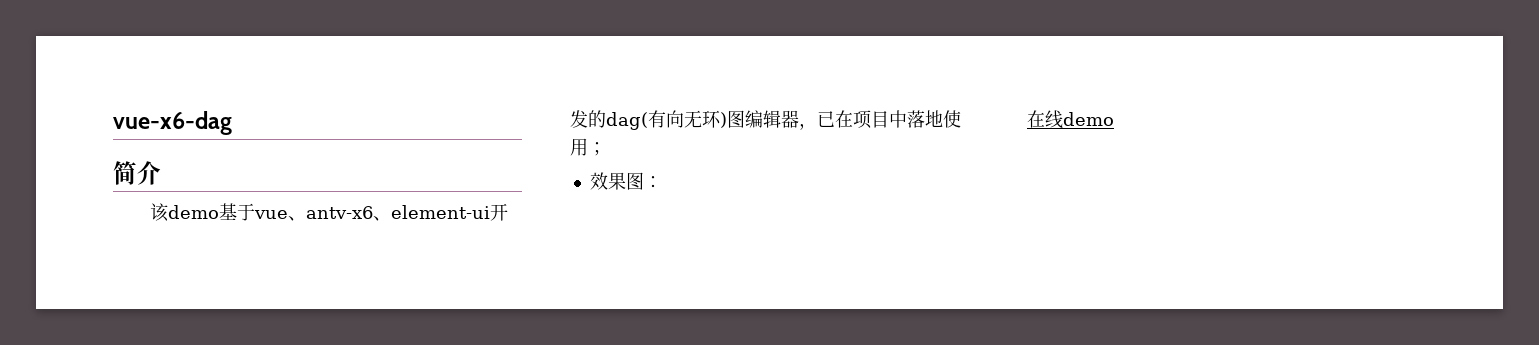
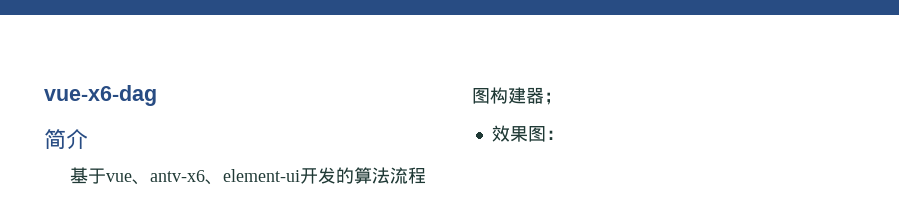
[149,203,219,222] 该demo -> (88, 139) none
[606,110,961,130] [570,138,588,156] dag(有向无环)图编辑器，已在项目中落地使用 -> [354,167,427,184] [472,87,544,104] 算法流程图构建器
[1027,110,1114,129] // 在线demo -> (564, 135) none

